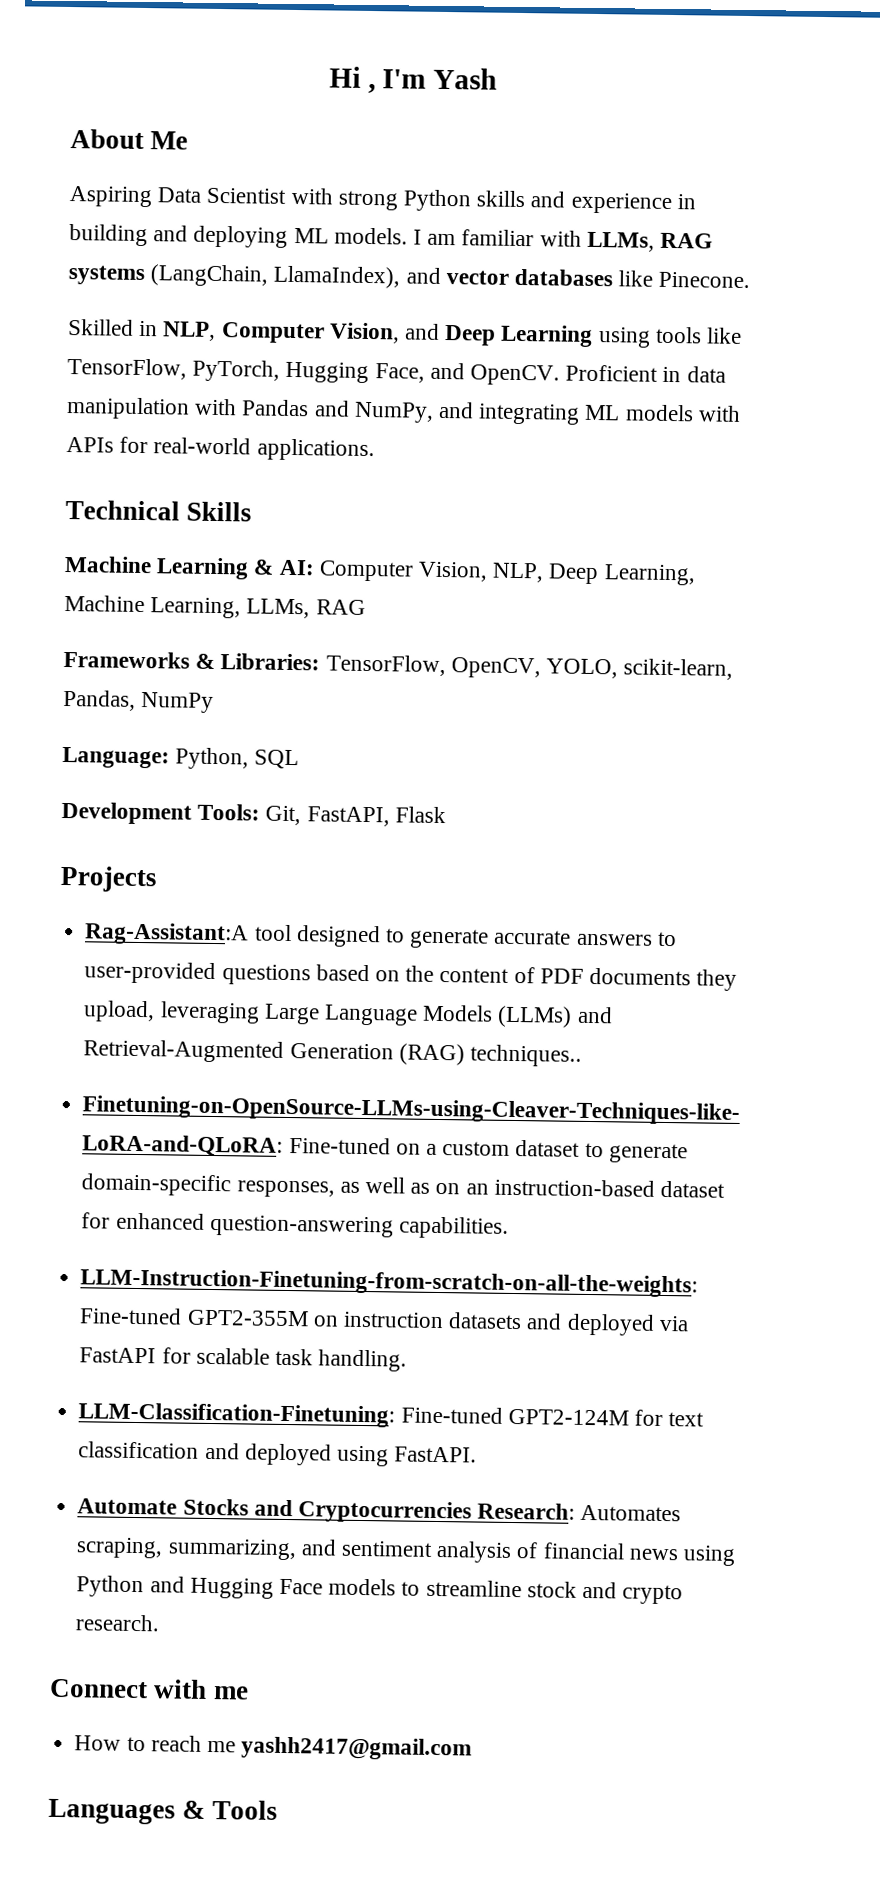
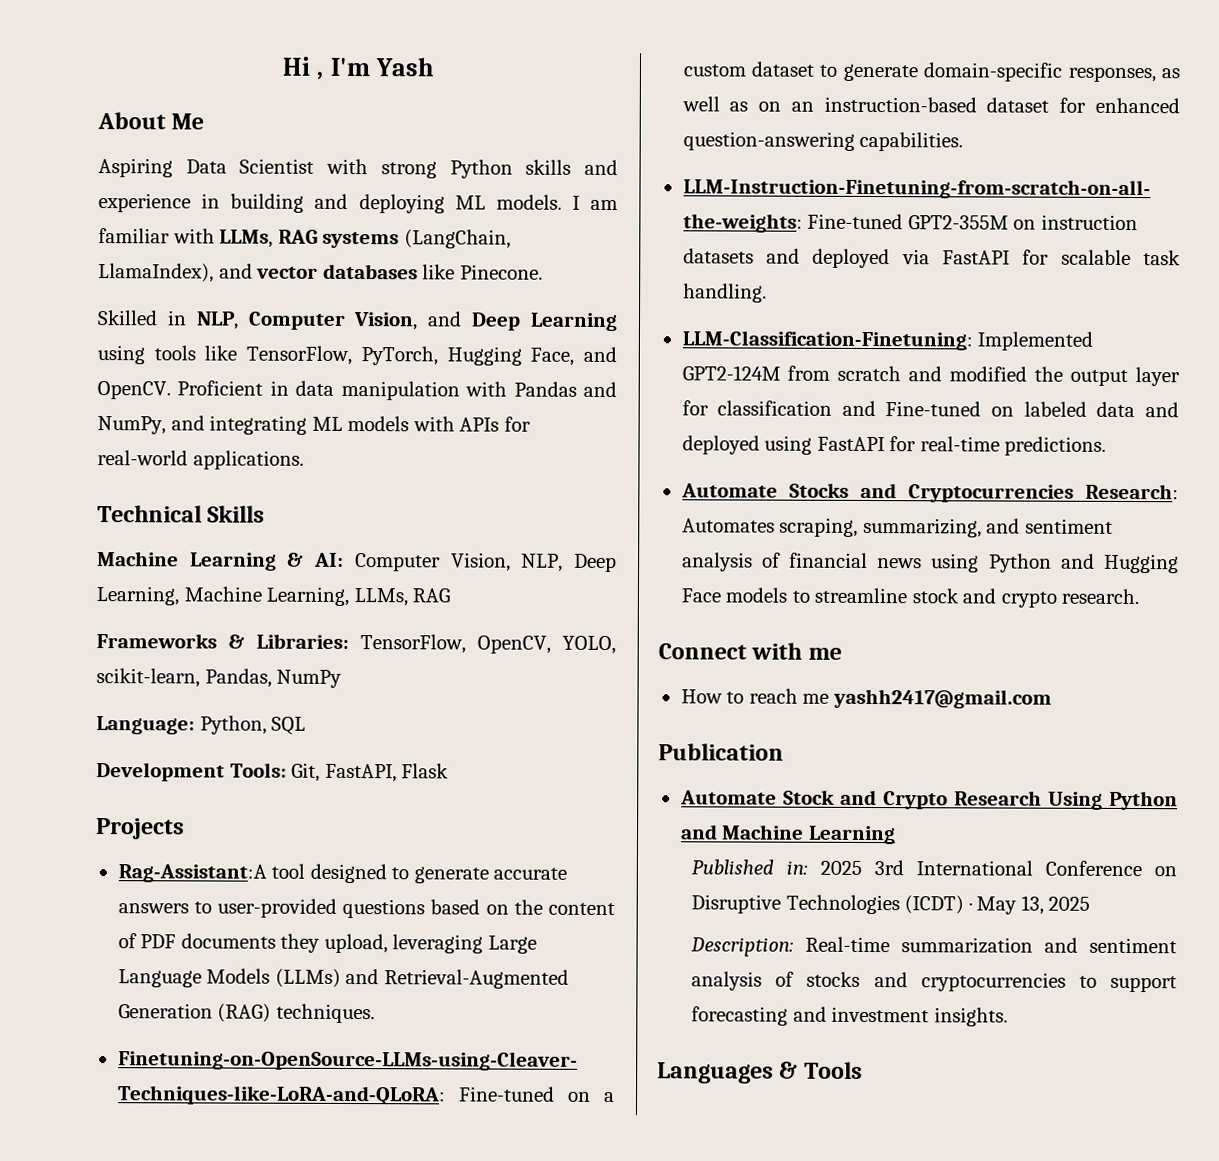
[469,1044,582,1067] techniques.. -> [275,1003,375,1024] techniques.
[400,1406,705,1427] [78,1441,478,1467] Fine-tuned GPT2-124M for text classification and deployed using FastAPI. -> [977,331,1094,351] [681,365,1180,387] [681,400,1179,418] [681,435,1107,456] Implemented GPT2-124M from scratch and modified the output layer for classification and Fine-tuned on labeled data and deployed using FastAPI for real-time predictions.
(473, 1748) none -> [658,743,784,761] [679,789,1178,811] [680,824,896,845] [691,859,1177,877] [691,894,1091,915] [690,936,1177,957] [691,971,1177,993] [691,1006,1008,1027] // Publication // Automate Stock and Crypto Research Using Python and Machine Learning // Published in: 2025 3rd International Conference on Disruptive Technologies (ICDT) · May 13, 2025 // Description: Real-time summarization and sentiment analysis of stocks and cryptocurrencies to support forecasting and investment insights.

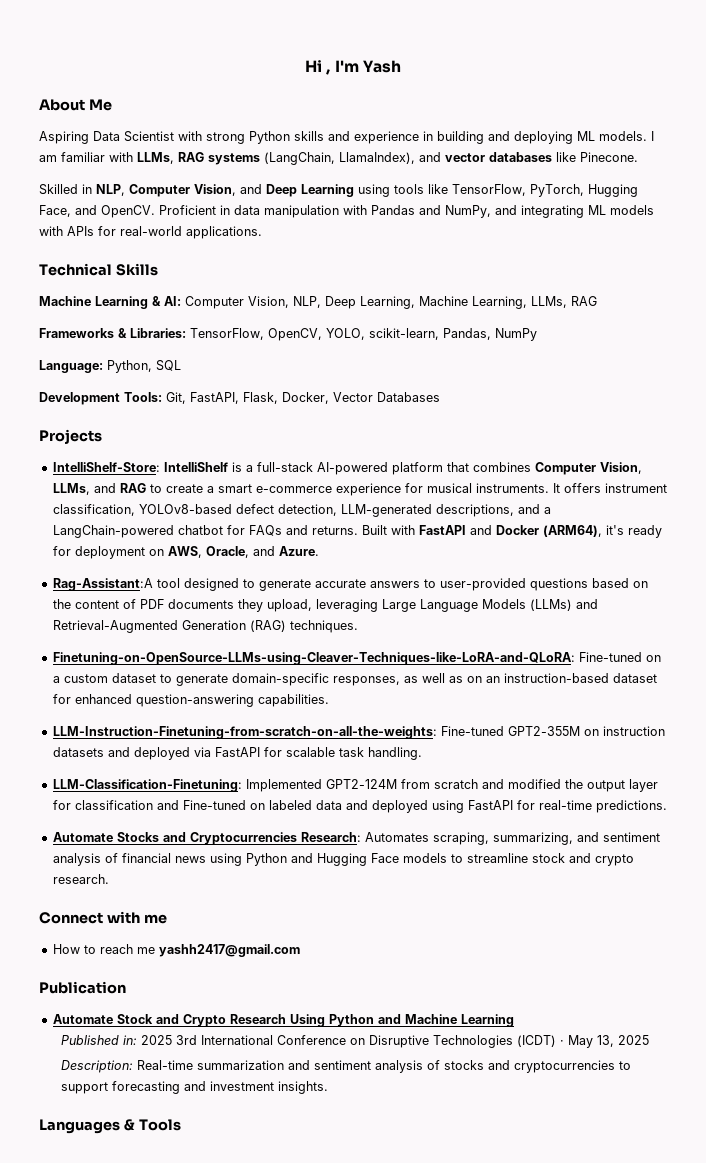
[401,763,450,779] [96,818,185,840] Flask // Projects -> [243,392,440,404] [39,429,102,444] [52,462,642,475] [52,483,667,496] [52,504,551,517] [52,525,662,538] [52,546,319,559] Flask, Docker, Vector Databases // Projects // IntelliShelf-Store: IntelliShelf is a full-stack AI-powered platform that combines Computer Vision, LLMs, and RAG to create a smart e-commerce experience for musical instruments. It offers instrument classification, YOLOv8-based defect detection, LLM-generated descriptions, and a LangChain-powered chatbot for FAQs and returns. Built with FastAPI and Docker (ARM64), it's ready for deployment on AWS, Oracle, and Azure.

